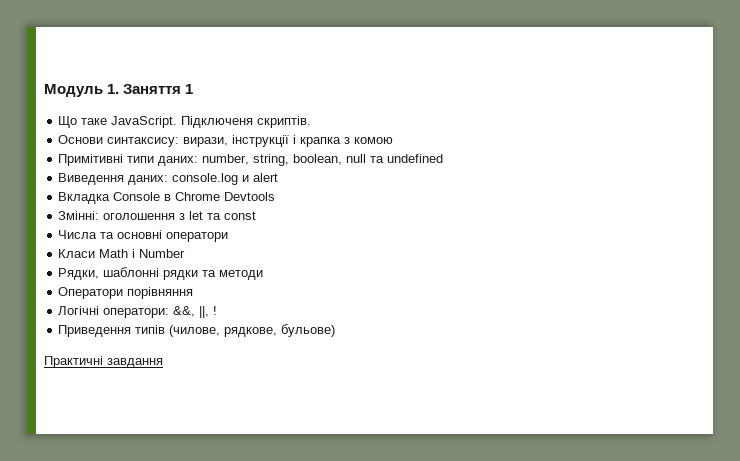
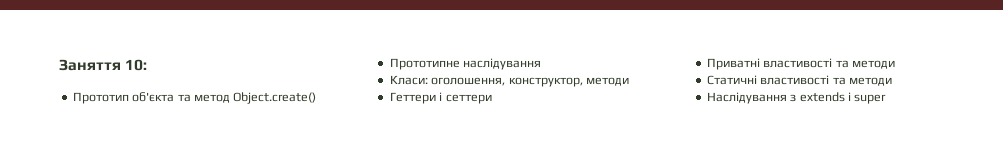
[44,84,194,97] [58,116,312,128] [58,135,394,147] [58,154,444,166] [58,173,279,185] [58,192,276,204] [58,211,257,220] [58,230,229,242] [58,249,186,258] [58,267,264,280] [58,287,194,299] [58,306,218,318] [58,324,336,337] [44,356,163,368] Модуль 1. Заняття 1 // Що таке JavaScript. Підключеня скриптів. // Основи синтаксису: вирази, інструкції і крапка з комою // Примітивні типи даних: number, string, boolean, null та undefined // Виведення даних: console.log и alert // Вкладка Console в Chrome Devtools // Змінні: оголошення з let та const // Числа та основні оператори // Класи Math і Number // Рядки, шаблонні рядки та методи // Оператори порівняння // Логічні оператори: &&, ||, ! // Приведення типів (чилове, рядкове, бульове) // Практичні завдання -> [59,59,148,71] [72,92,317,104] [389,58,542,70] [389,75,629,87] [389,92,492,104] [706,58,895,70] [706,75,892,86] [706,92,887,104] Заняття 10: // Прототип об'єкта та метод Object.create() // Прототипне наслідування // Класи: оголошення, конструктор, методи // Геттери і сеттери // Приватні властивості та методи // Статичні властивості та методи // Наслідування з extends і super

